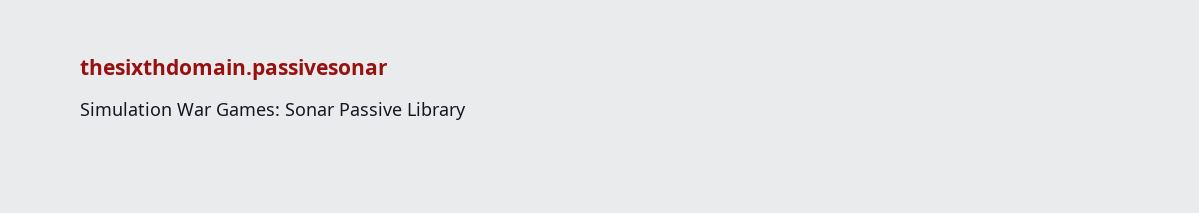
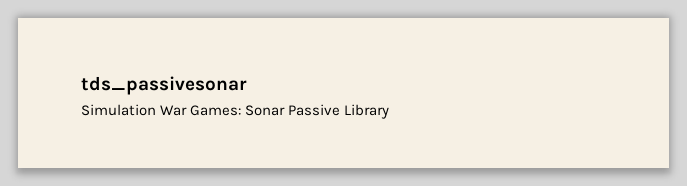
[80,59,388,80] thesixthdomain.passivesonar -> [81,76,247,95] tds_passivesonar

